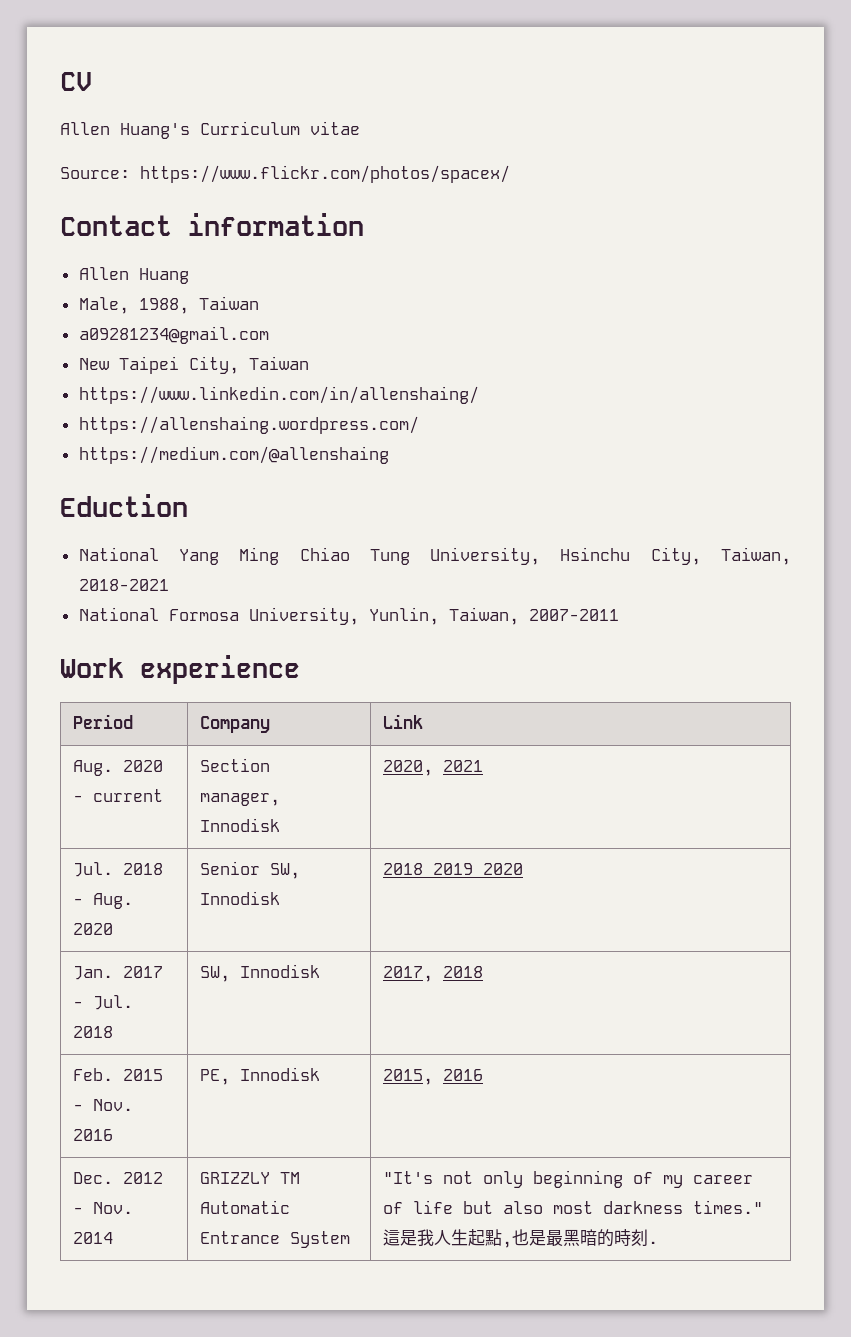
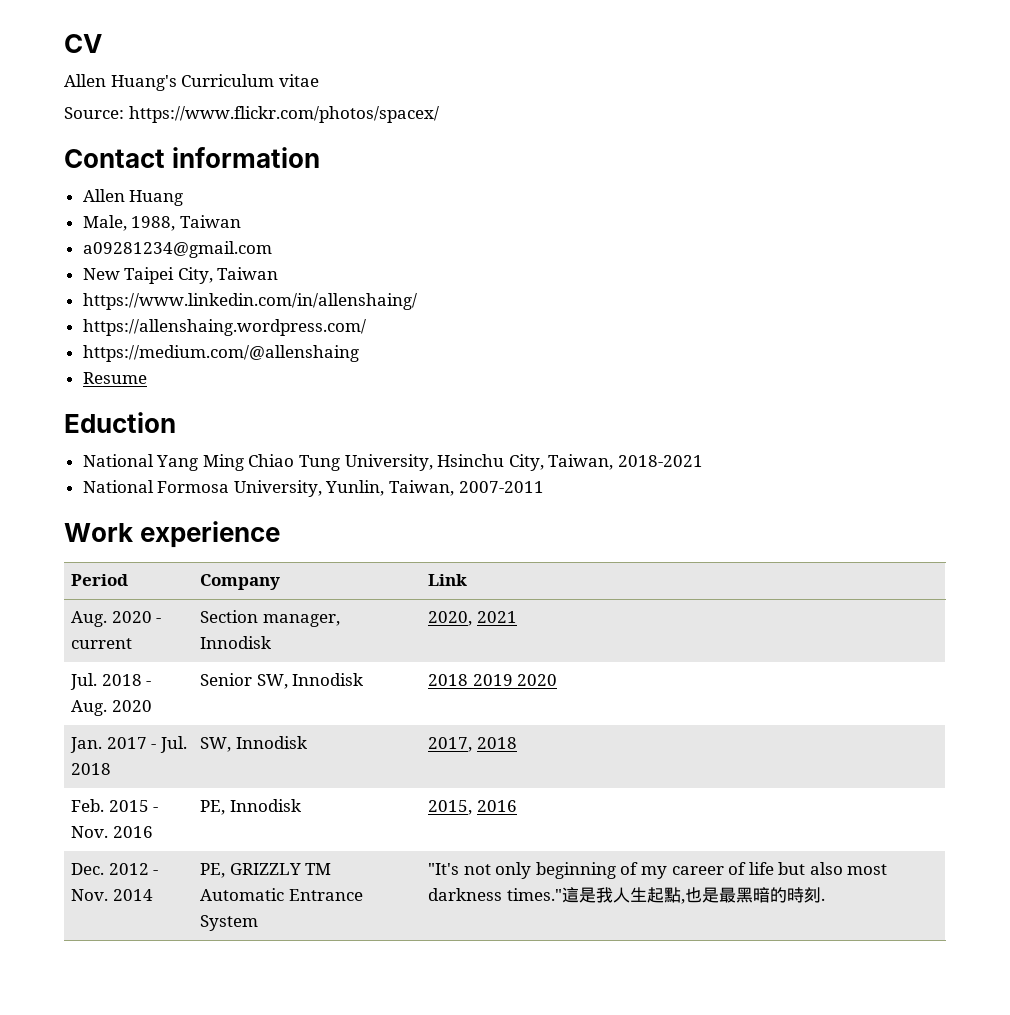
(389, 455) none -> [82,372,147,384] // Resume
(113, 1238) none -> [199,863,225,878] PE,

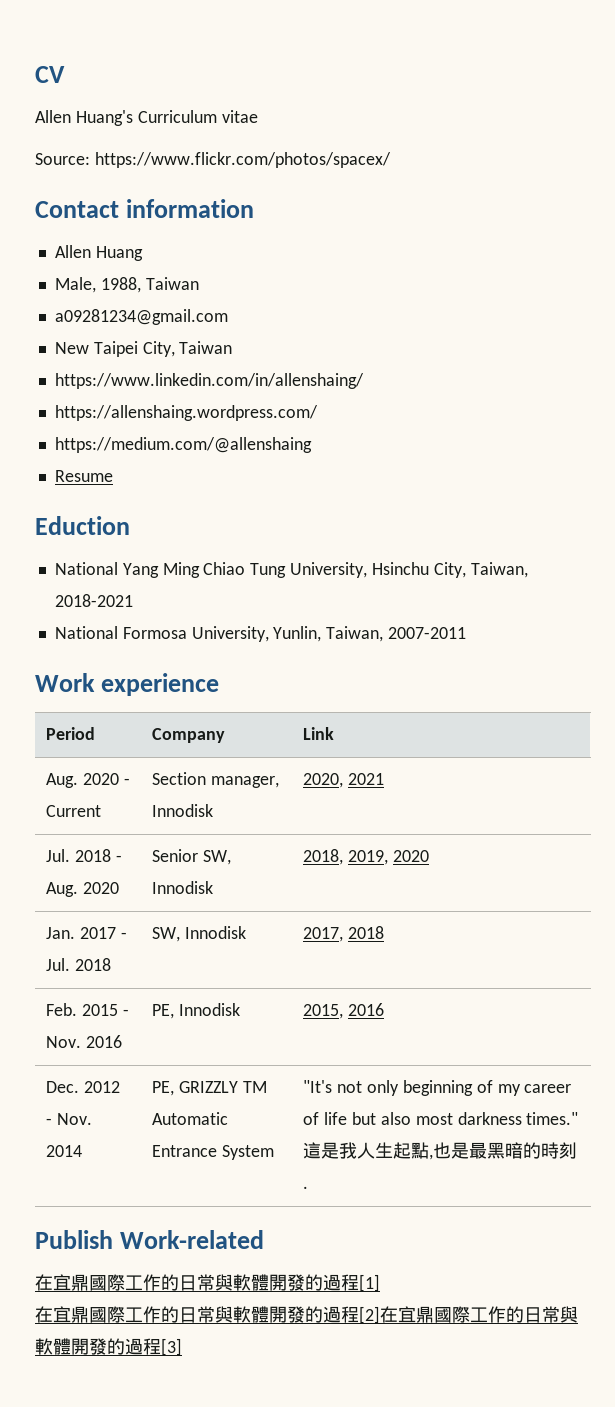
[70,638,132,649] current -> [46,805,102,817] Current
[427,674,513,686] 2018 2019 -> [303,849,389,865] 2018, 2019,
(825, 899) none -> [35,1230,264,1249] [35,1274,380,1292] [35,1306,578,1324] [35,1338,182,1356] // Publish Work-related // 在宜鼎國際工作的日常與軟體開發的過程[1] // 在宜鼎國際工作的日常與軟體開發的過程[2]在宜鼎國際工作的日常與軟體開發的過程[3]

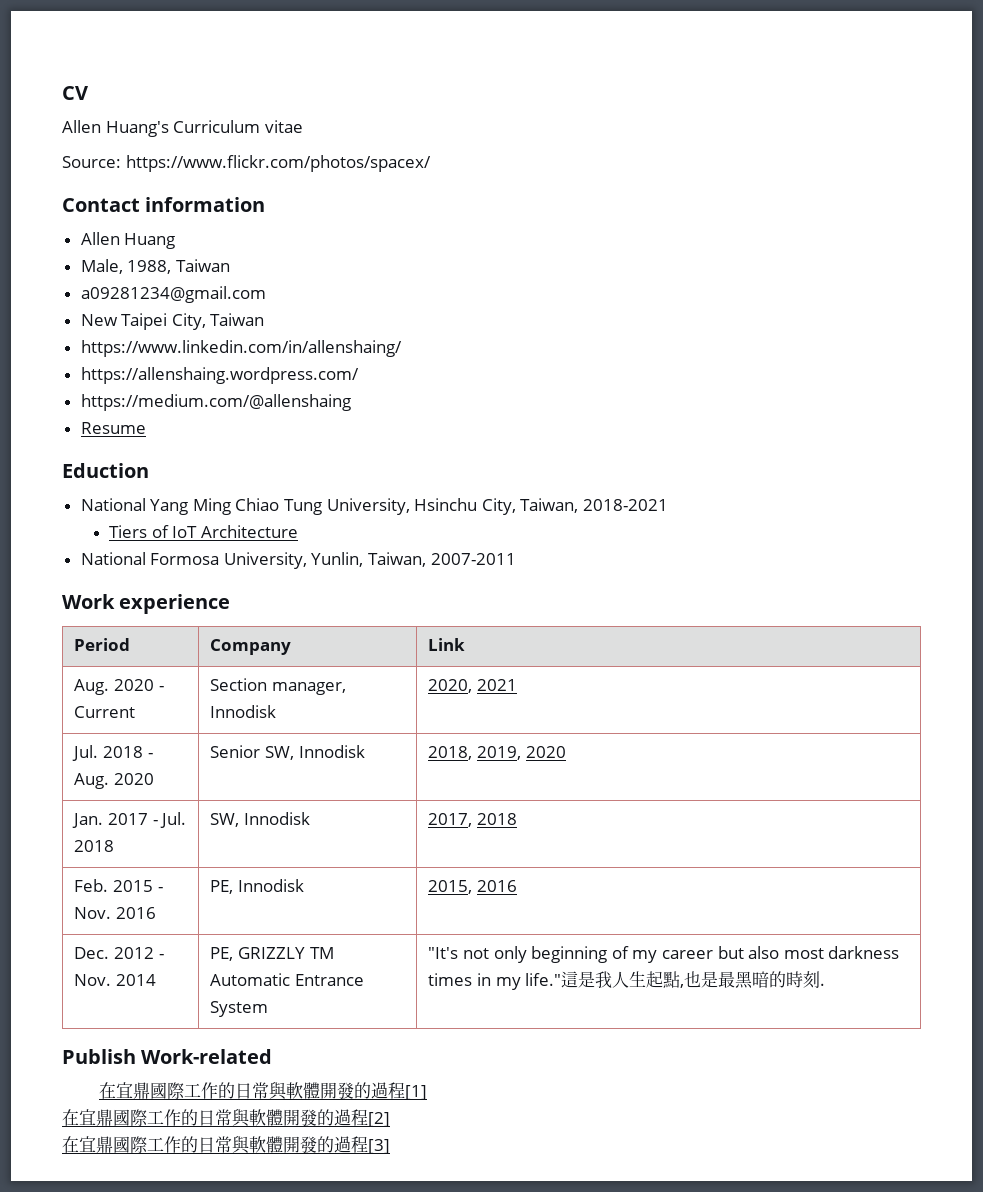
(133, 600) none -> [109,525,298,538] // Tiers of IoT Architecture
[303,1112,348,1125] of life -> (713, 954) none
[526,1112,579,1125] times." -> [428,973,562,990] times in my life."
(380, 1315) none -> (390, 1119) //

